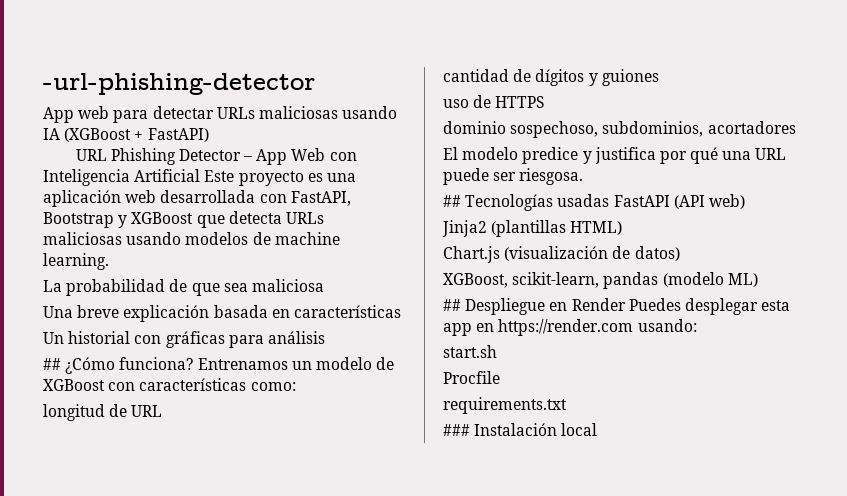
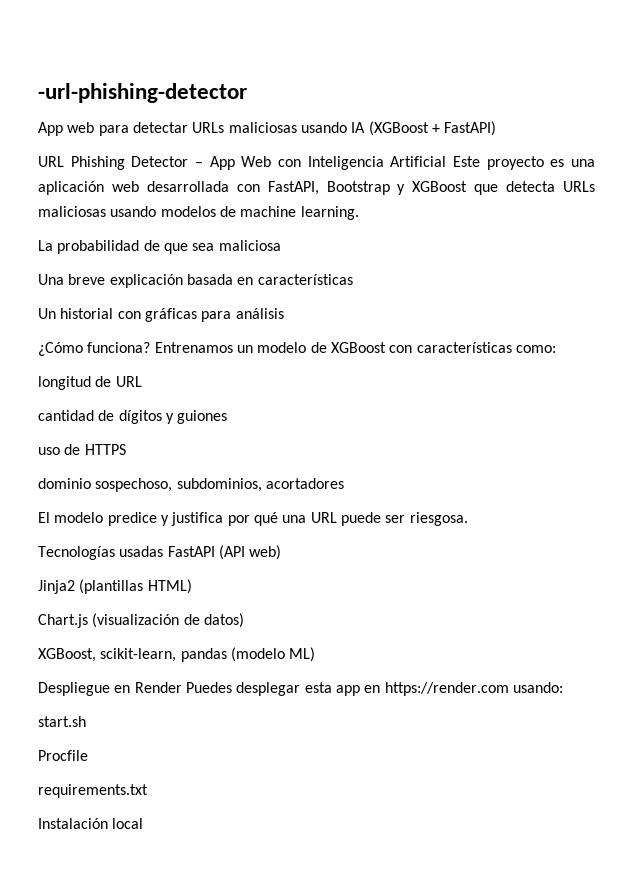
[43,358,61,370] ## -> (284, 313) none
[443,195,461,207] ## -> (468, 519) none
[443,299,461,311] ## -> (316, 654) none
[443,424,470,436] ### -> (148, 791) none

